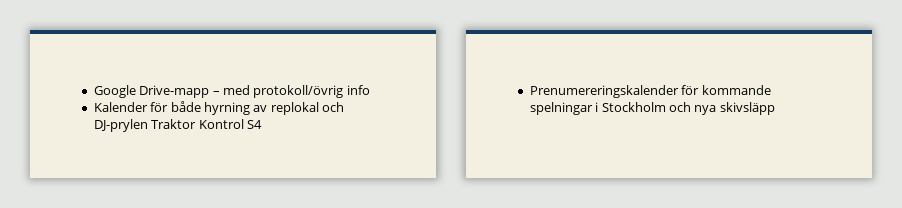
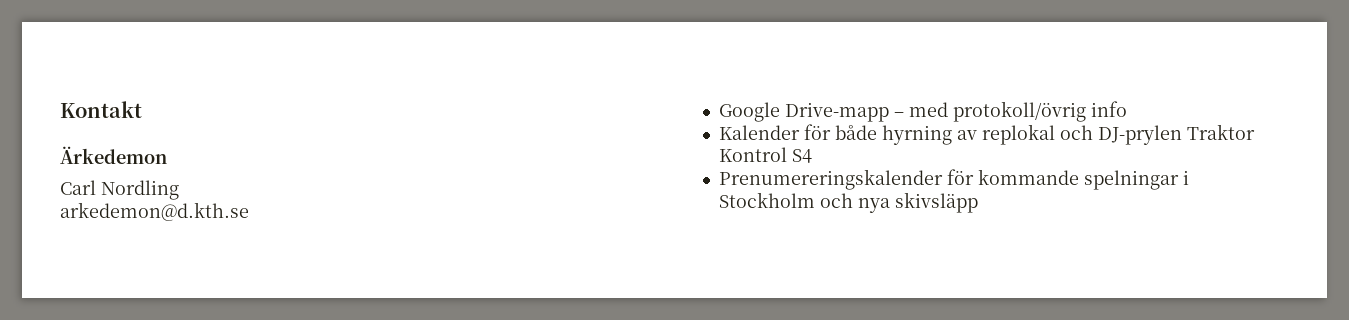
(93, 91) none -> [60,101,142,118] [60,146,167,164] [60,180,179,200] [60,202,249,221] Kontakt // Ärkedemon // Carl Nordling // arkedemon@d.kth.se //

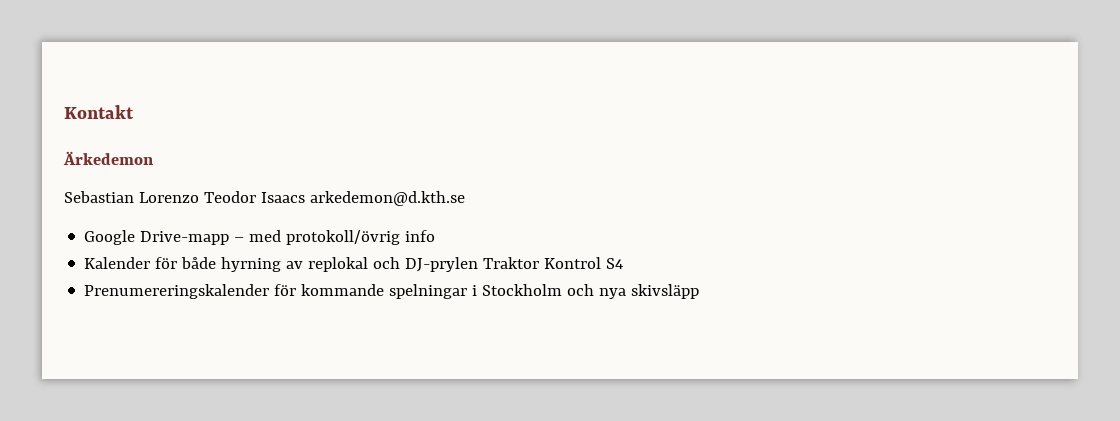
[60,180,179,200] Carl Nordling // -> [64,191,305,203] Sebastian Lorenzo Teodor Isaacs

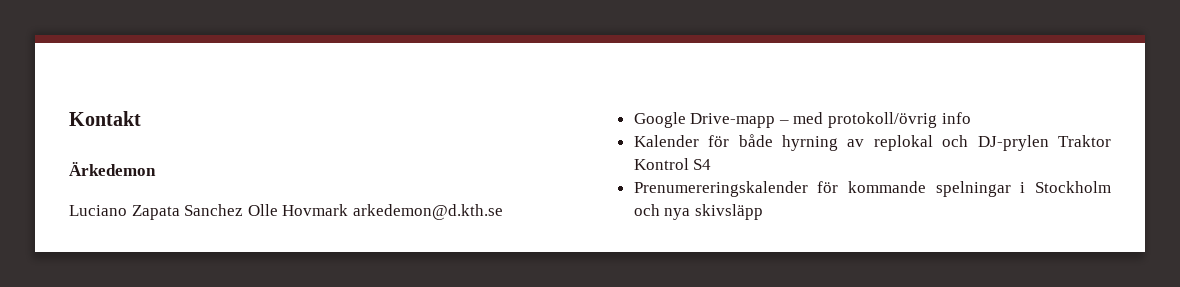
[64,191,305,203] Sebastian Lorenzo Teodor Isaacs -> [69,204,349,220] Luciano Zapata Sanchez Olle Hovmark

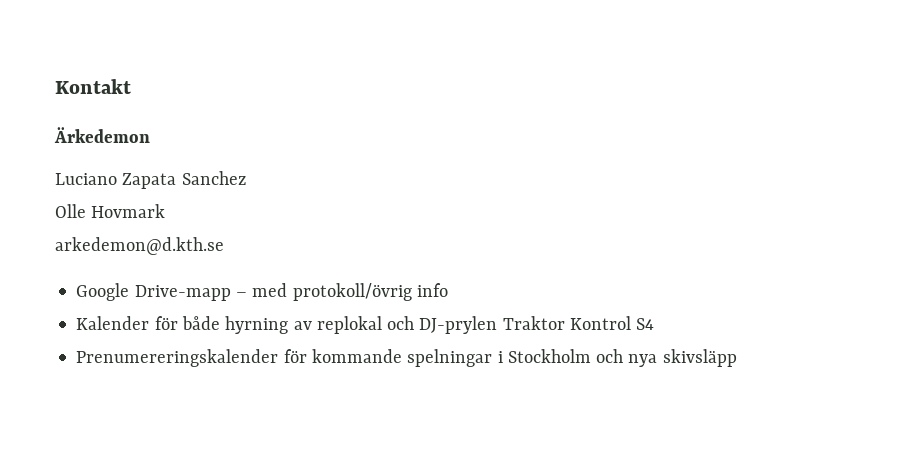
(244, 210) none -> (246, 178) //
(349, 210) none -> (166, 211) //

